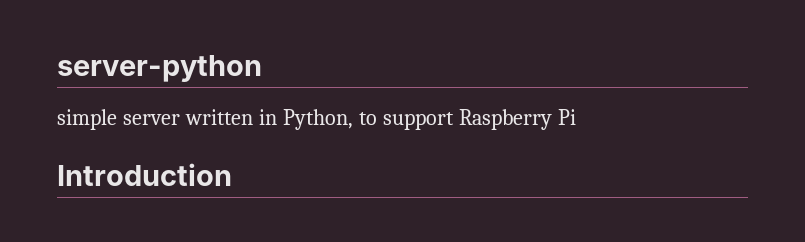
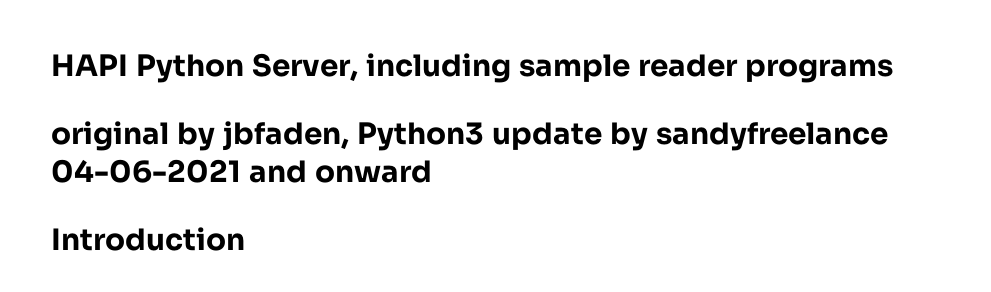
[57,55,262,82] [57,109,576,130] server-python // simple server written in Python, to support Raspberry Pi -> [51,53,893,83] [51,121,888,151] [51,159,432,183] HAPI Python Server, including sample reader programs // original by jbfaden, Python3 update by sandyfreelance 04-06-2021 and onward

